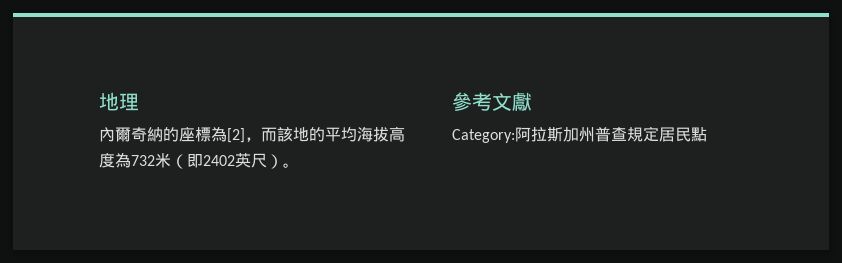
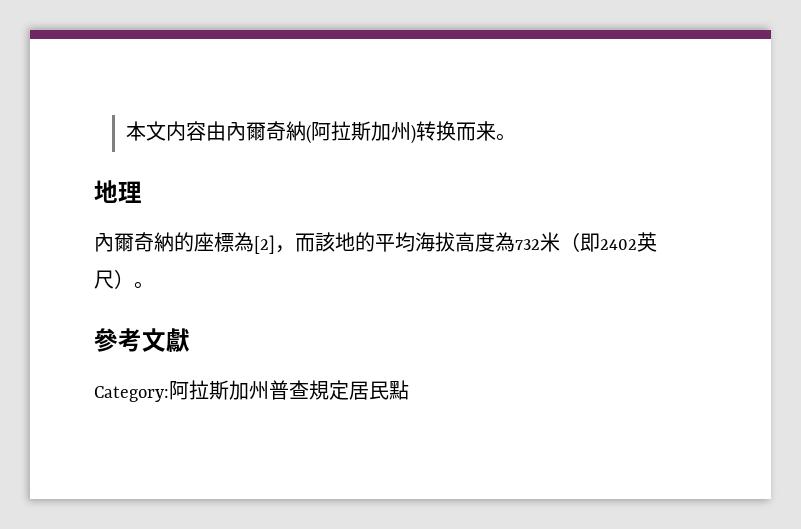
(99, 101) none -> [126,121,517,144] 本文内容由內爾奇納(阿拉斯加州)转换而来。 //

